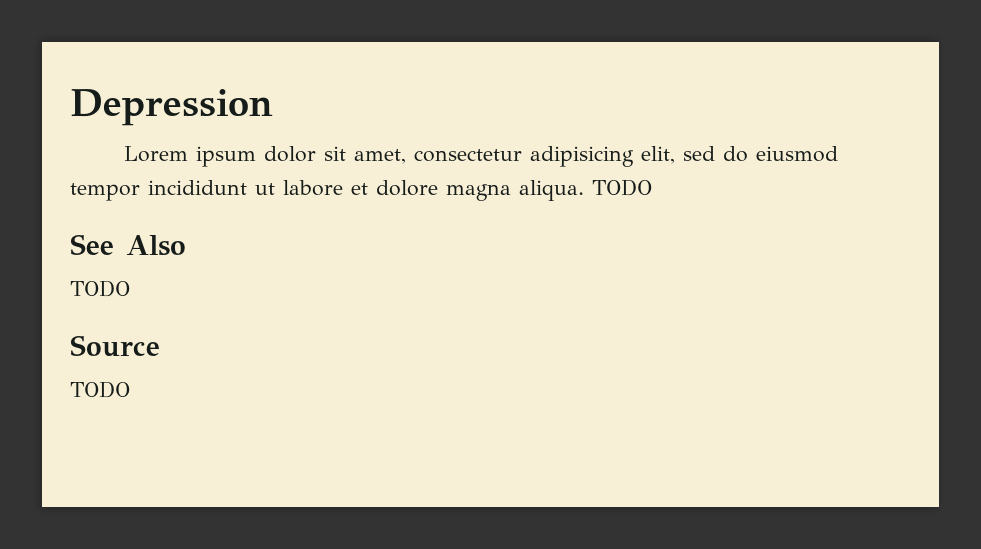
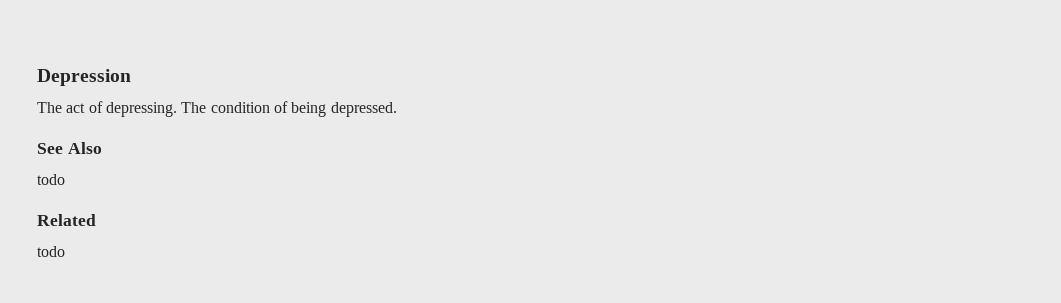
[124,146,839,167] [70,179,652,201] Lorem ipsum dolor sit amet, consectetur adipisicing elit, sed do eiusmod tempor incididunt ut labore et dolore magna aliqua. TODO -> [37,101,397,117] The act of depressing. The condition of being depressed.
[70,280,130,297] [70,335,160,357] [70,381,130,398] TODO // Source // TODO -> [37,174,65,185] [37,214,96,226] [37,246,65,257] todo // Related // todo

